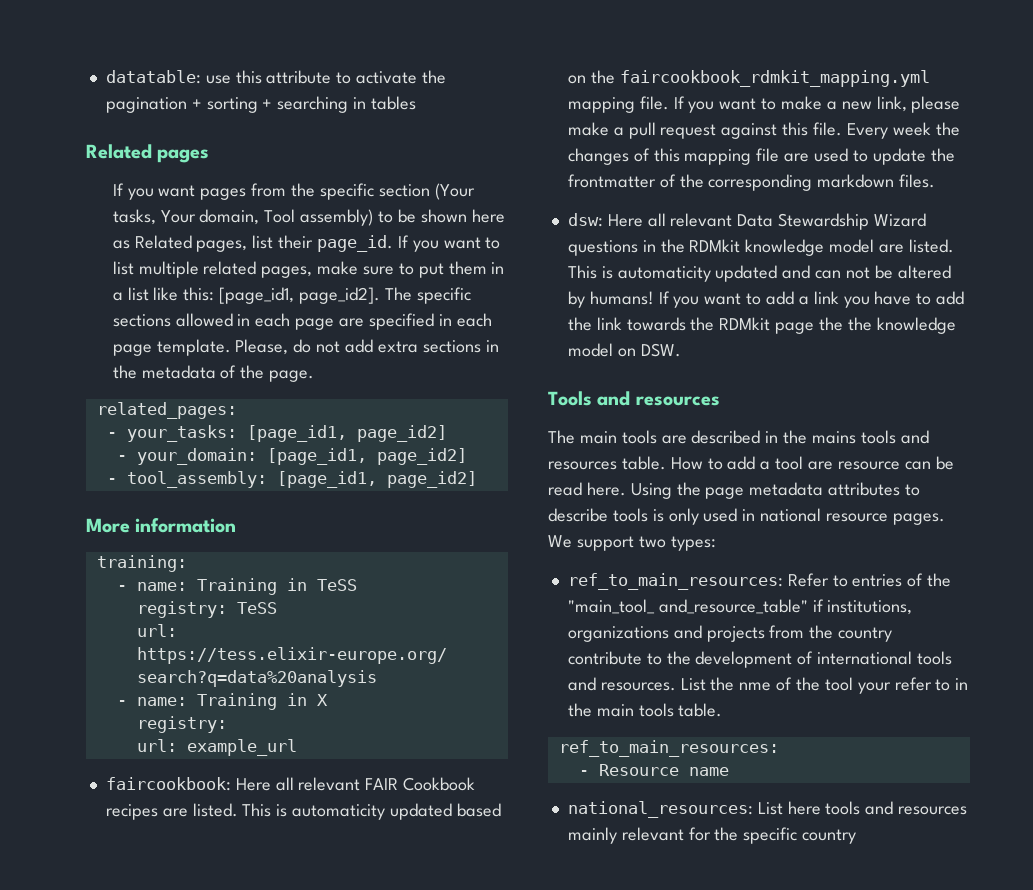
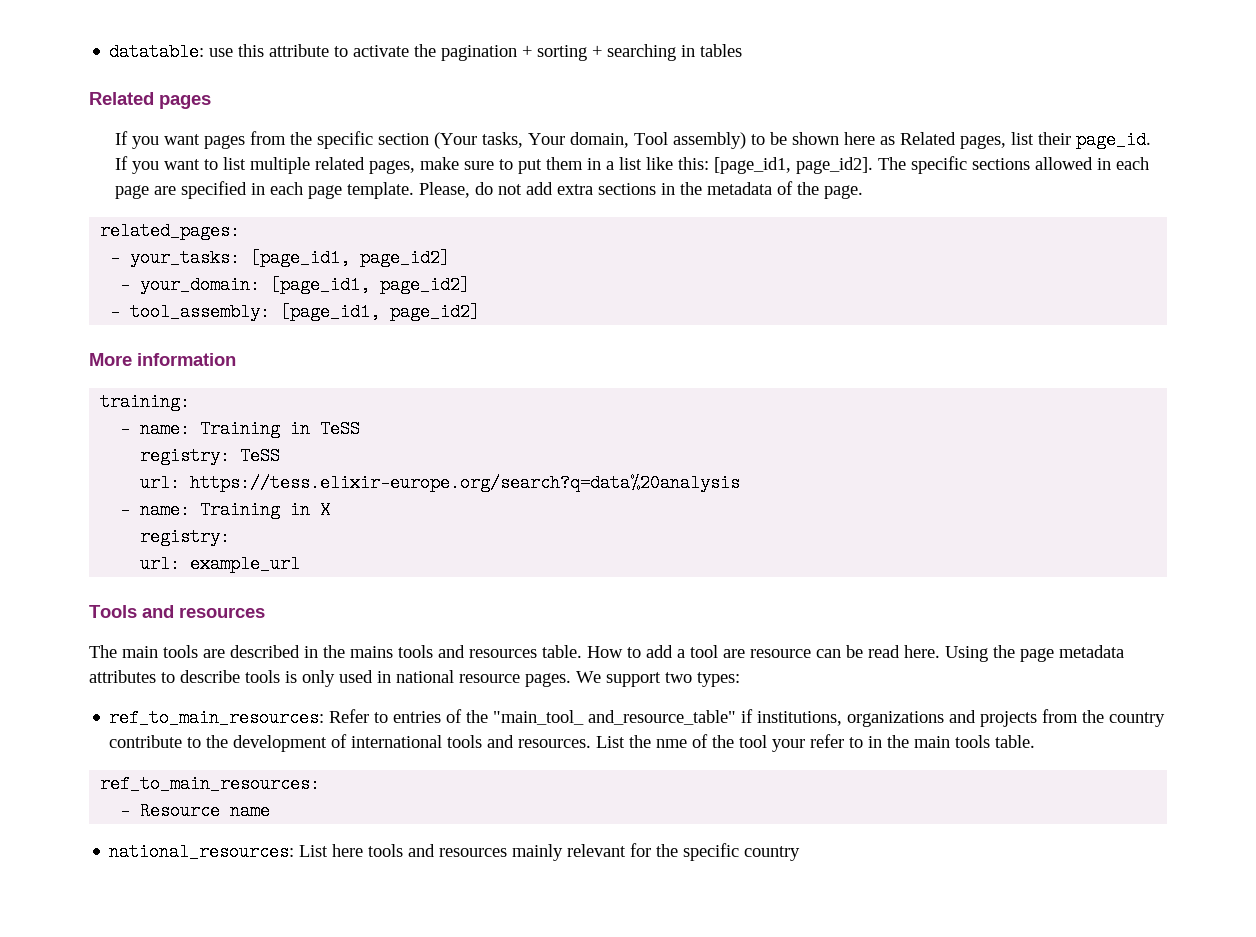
[105,777,476,791] [105,803,501,820] [567,70,930,87] [567,96,961,113] [567,122,960,139] [567,148,955,165] [567,174,936,191] [567,213,926,230] [567,239,954,256] [567,265,951,282] [567,291,965,308] [567,317,956,334] [567,343,681,357] // faircookbook: Here all relevant FAIR Cookbook recipes are listed. This is automaticity updated based on the faircookbook_rdmkit_mapping.yml mapping file. If you want to make a new link, please make a pull request against this file. Every week the changes of this mapping file are used to update the frontmatter of the corresponding markdown files. // dsw: Here all relevant Data Stewardship Wizard questions in the RDMkit knowledge model are listed. This is automaticity updated and can not be altered by humans! If you want to add a link you have to add the link towards the RDMkit page the the knowledge model on DSW. -> (301, 564) none

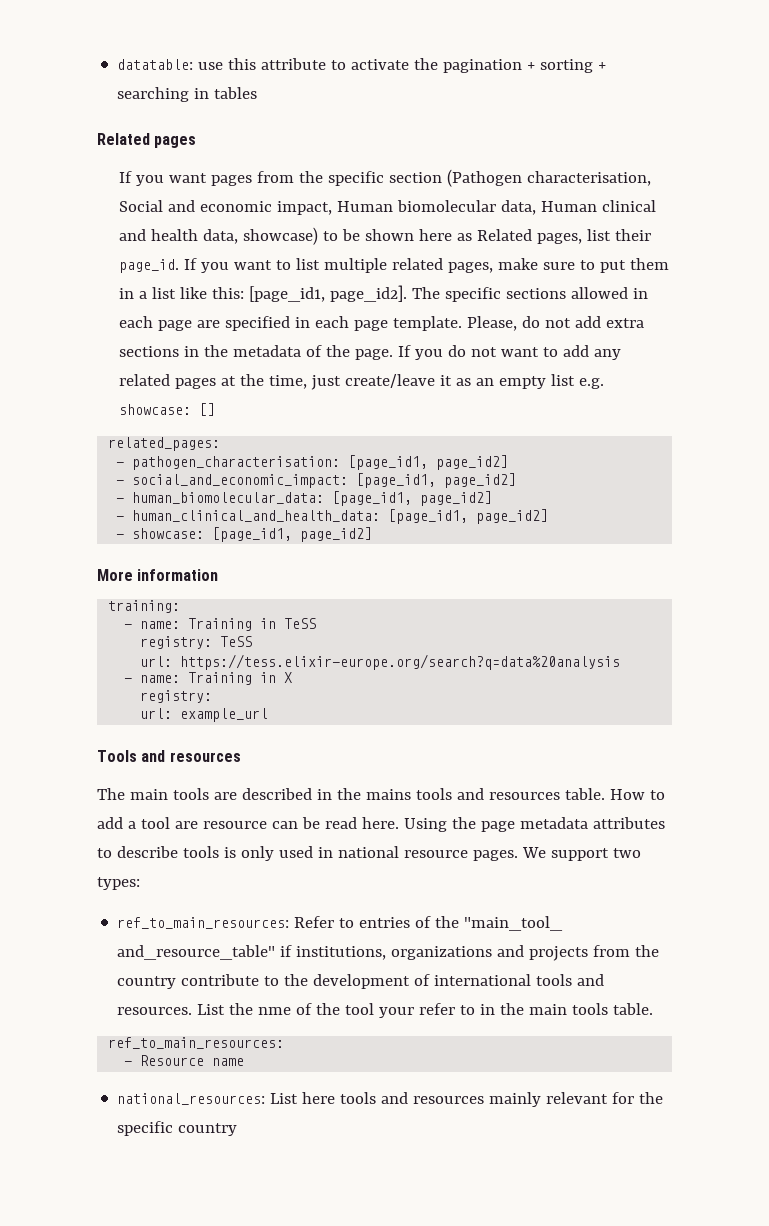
[434,132,747,149] (Your tasks, Your domain, Tool assembly) -> [446,169,651,187] [118,200,656,215] [118,227,318,245] (Pathogen characterisation, Social and economic impact, Human biomolecular data, Human clinical and health data, showcase)
(864, 192) none -> [397,345,621,360] [118,374,604,390] [118,403,215,416] If you do not want to add any related pages at the time, just create/leave it as an empty list e.g. showcase: []
[130,249,451,267] [120,276,471,294] [110,303,271,321] your_tasks: [page_id1, page_id2] // - your_domain: [page_id1, page_id2] // - tool_assembly: -> [132,455,509,470] [116,473,517,488] [116,491,493,506] [116,509,549,524] [116,528,205,539] pathogen_characterisation: [page_id1, page_id2] // - social_and_economic_impact: [page_id1, page_id2] // - human_biomolecular_data: [page_id1, page_id2] // - human_clinical_and_health_data: [page_id1, page_id2] // - showcase:

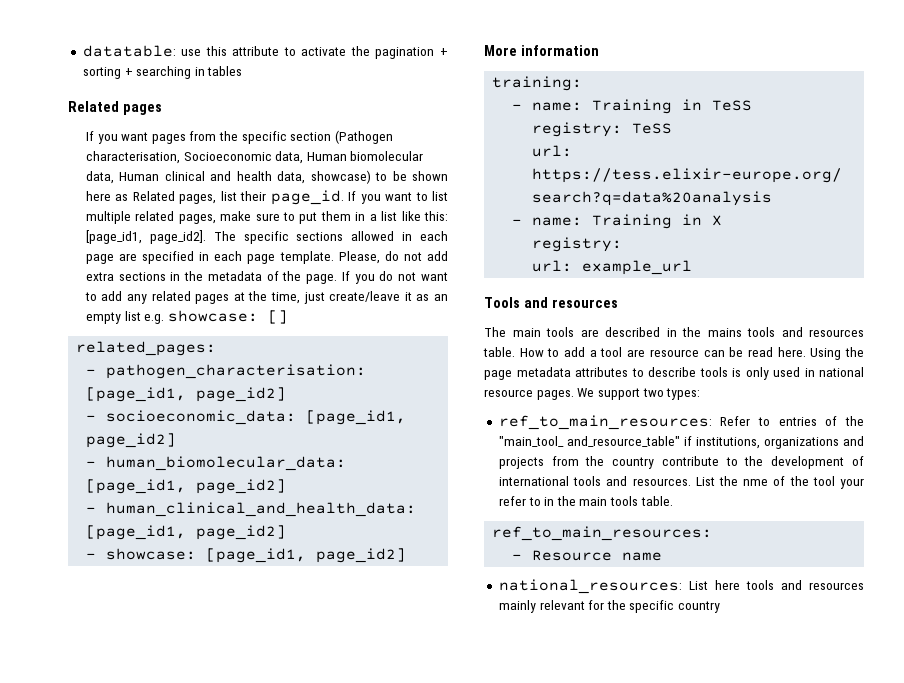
[118,200,332,215] Social and economic impact, -> [183,151,304,164] Socioeconomic data,
[132,474,349,488] social_and_economic_impact: -> [106,410,297,425] socioeconomic_data:

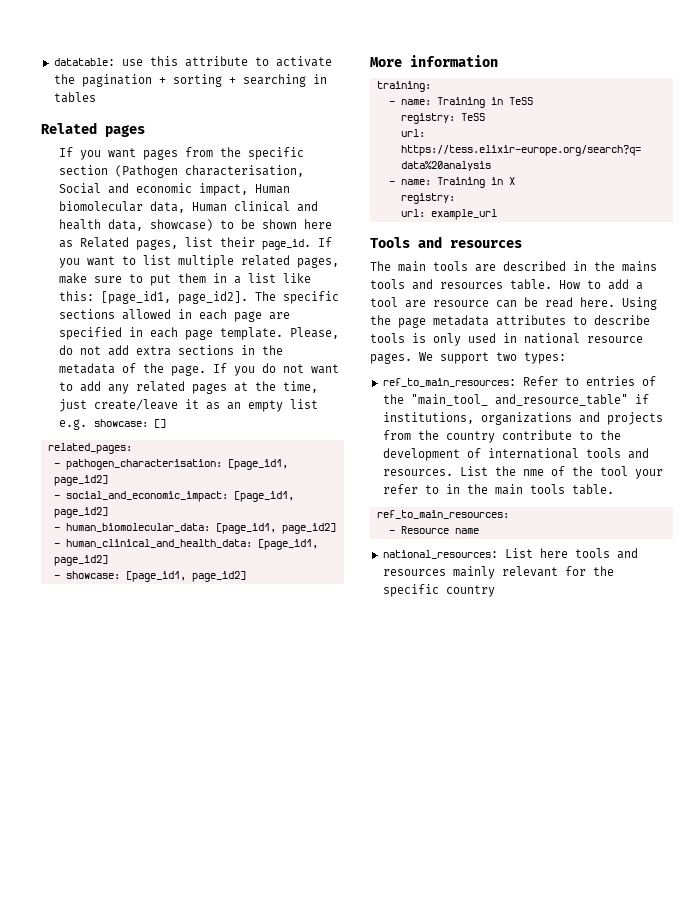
[183,151,304,164] Socioeconomic data, -> [58,183,248,196] Social and economic impact,
[106,410,297,425] socioeconomic_data: -> [65,491,228,502] social_and_economic_impact:

